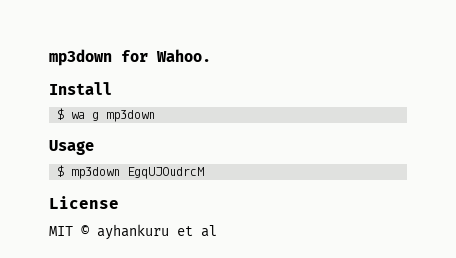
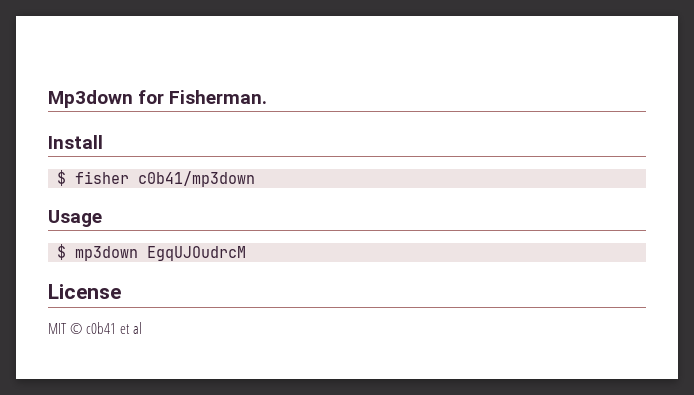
[49,49,211,66] mp3down for Wahoo. -> [48,90,268,108] Mp3down for Fisherman.
[71,110,156,122] wa g mp3down -> [75,171,255,187] fisher c0b41/mp3down
[97,224,169,240] ayhankuru -> [86,322,117,334] c0b41

